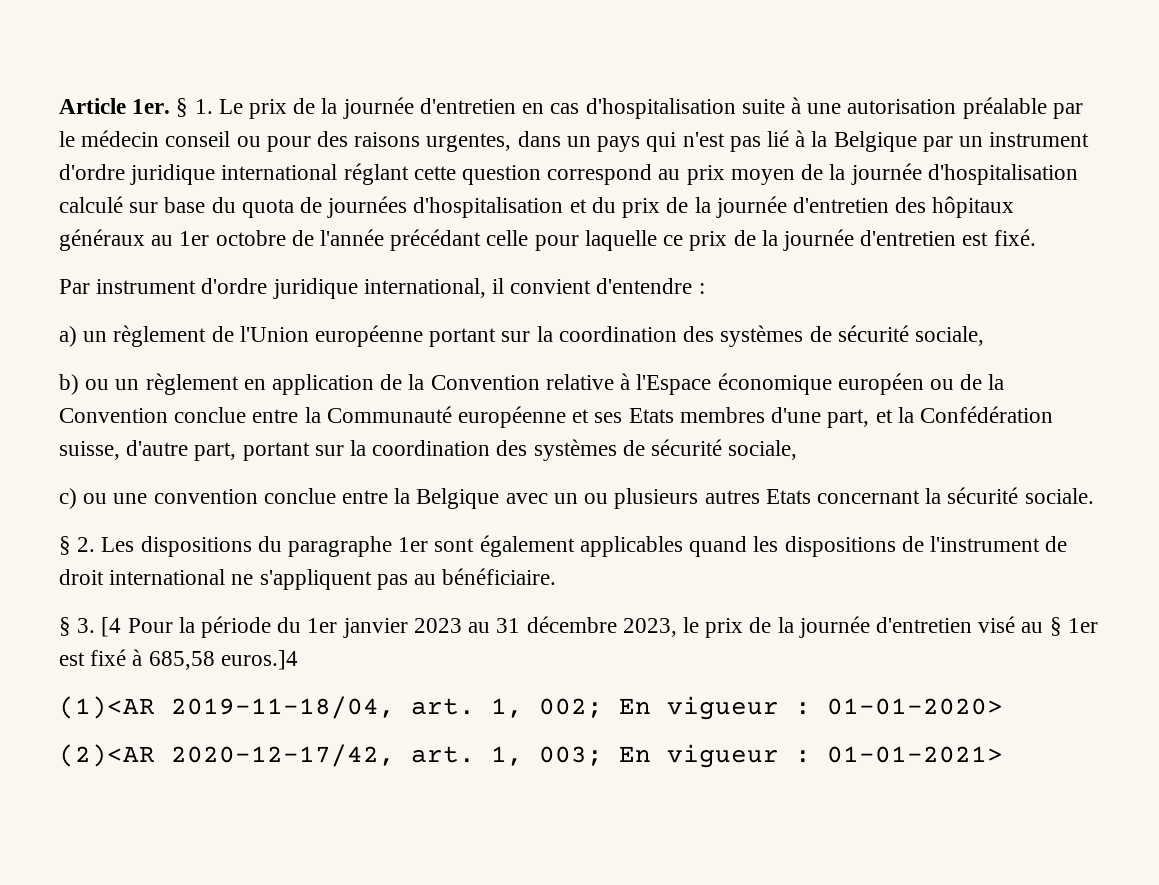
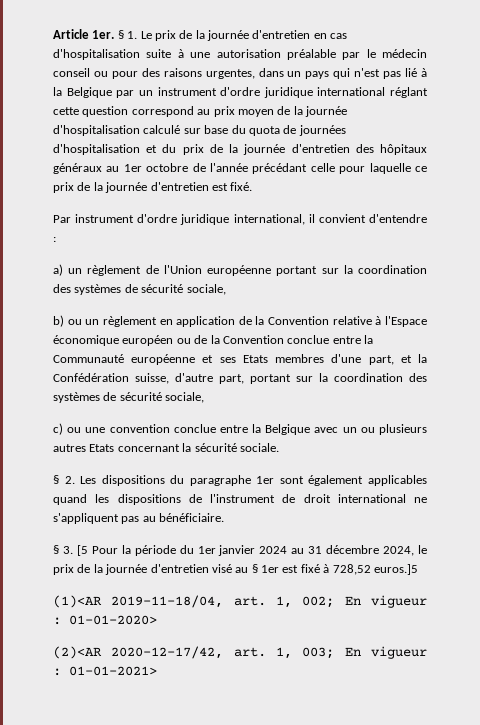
[101,617,122,637] [4 -> [76,545,88,556] [5
[413,618,462,633] 2023 -> [259,546,288,554] 2024
[622,618,677,637] 2023, -> [383,546,415,556] 2024,
[148,650,298,670] 685,58 euros.]4 -> [332,564,418,575] 728,52 euros.]5

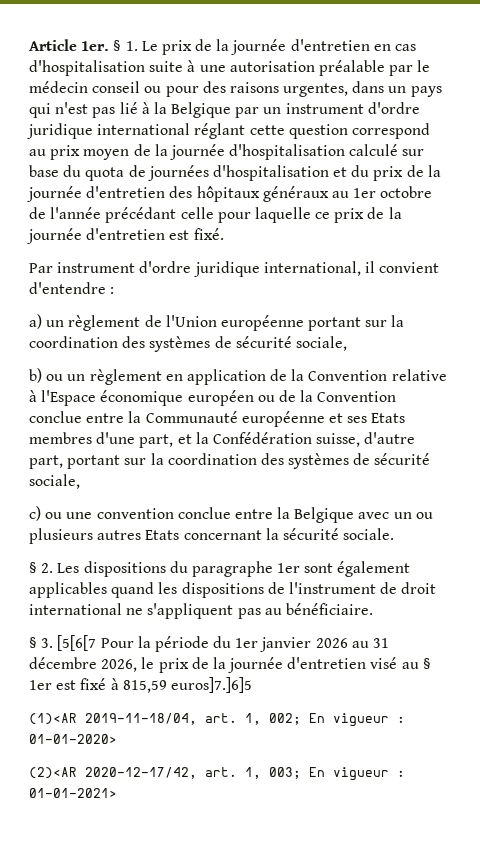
[76,545,88,556] [5 -> [57,635,97,651] [5[6[7
[259,546,288,554] 2024 -> [315,638,348,648] 2026
[383,546,415,556] 2024, -> [101,659,138,672] 2026,
[332,564,418,575] 728,52 euros.]5 -> [122,677,252,693] 815,59 euros]7.]6]5

